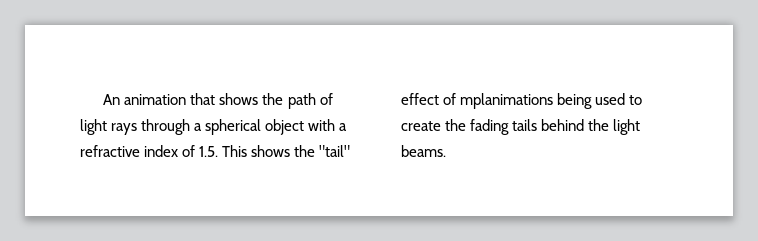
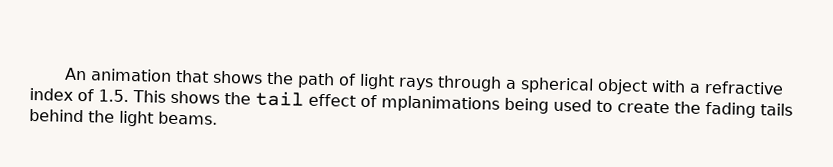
[319,145,351,157] "tail" -> [255,90,304,107] tail

